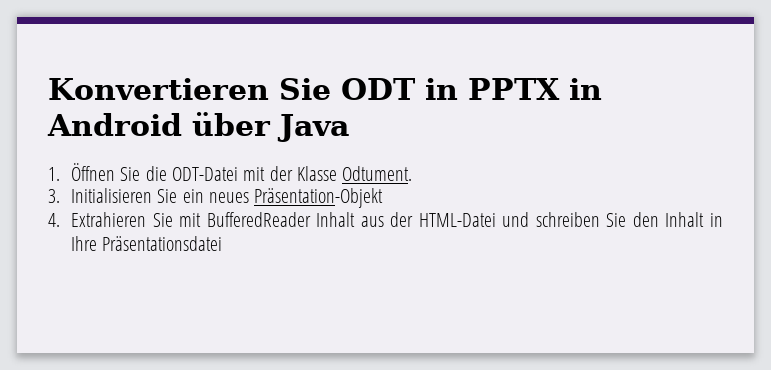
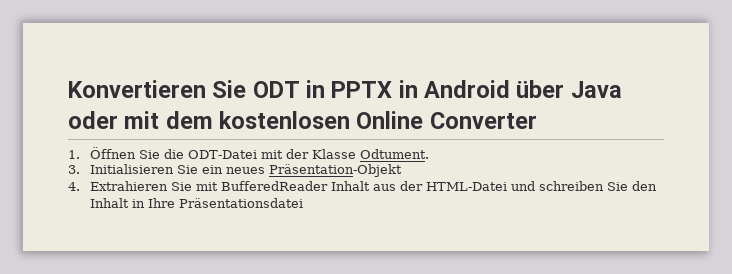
(349, 128) none -> [68,111,537,129] oder mit dem kostenlosen Online Converter

